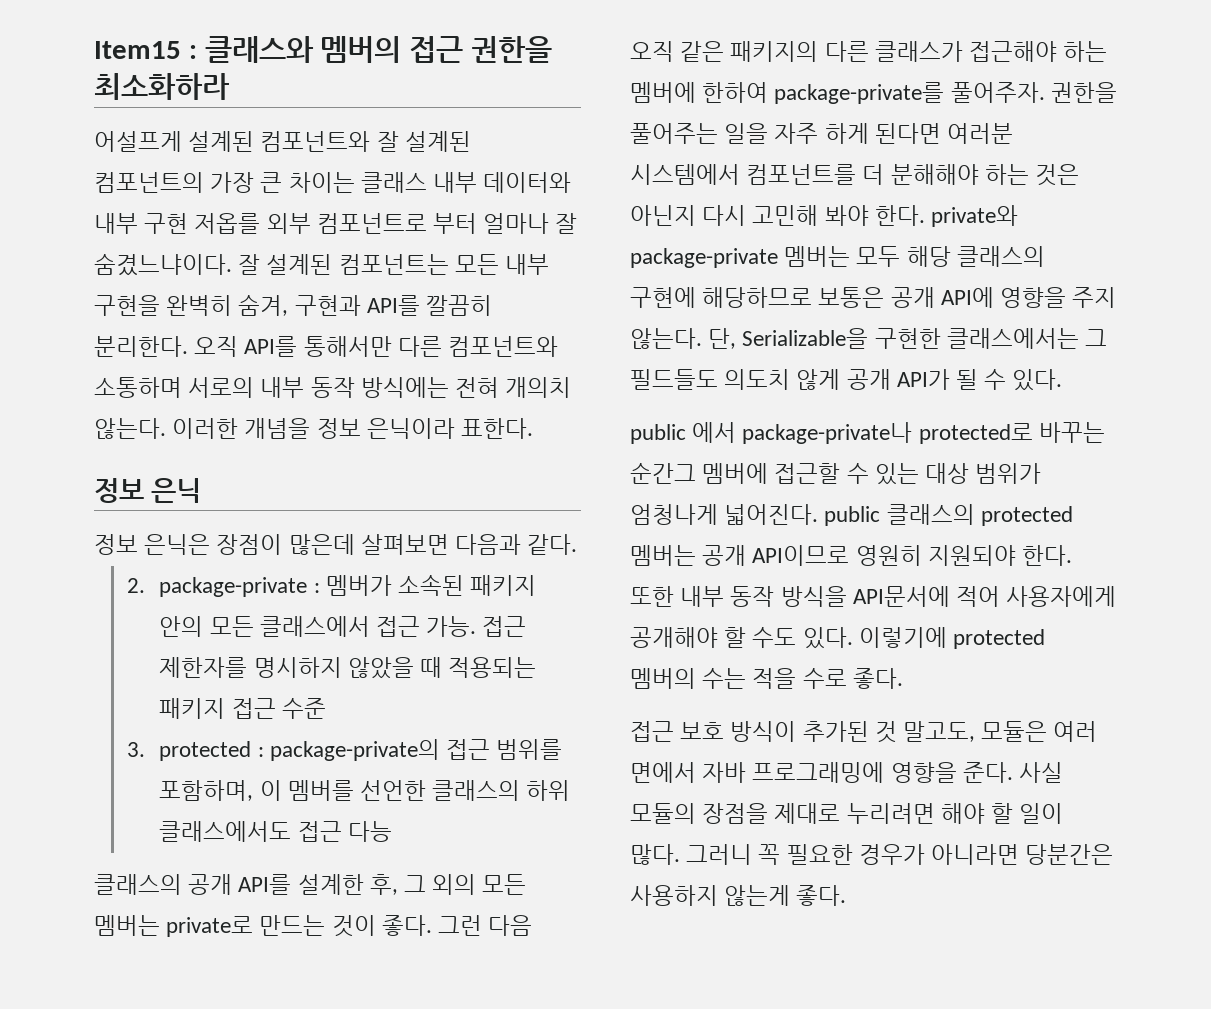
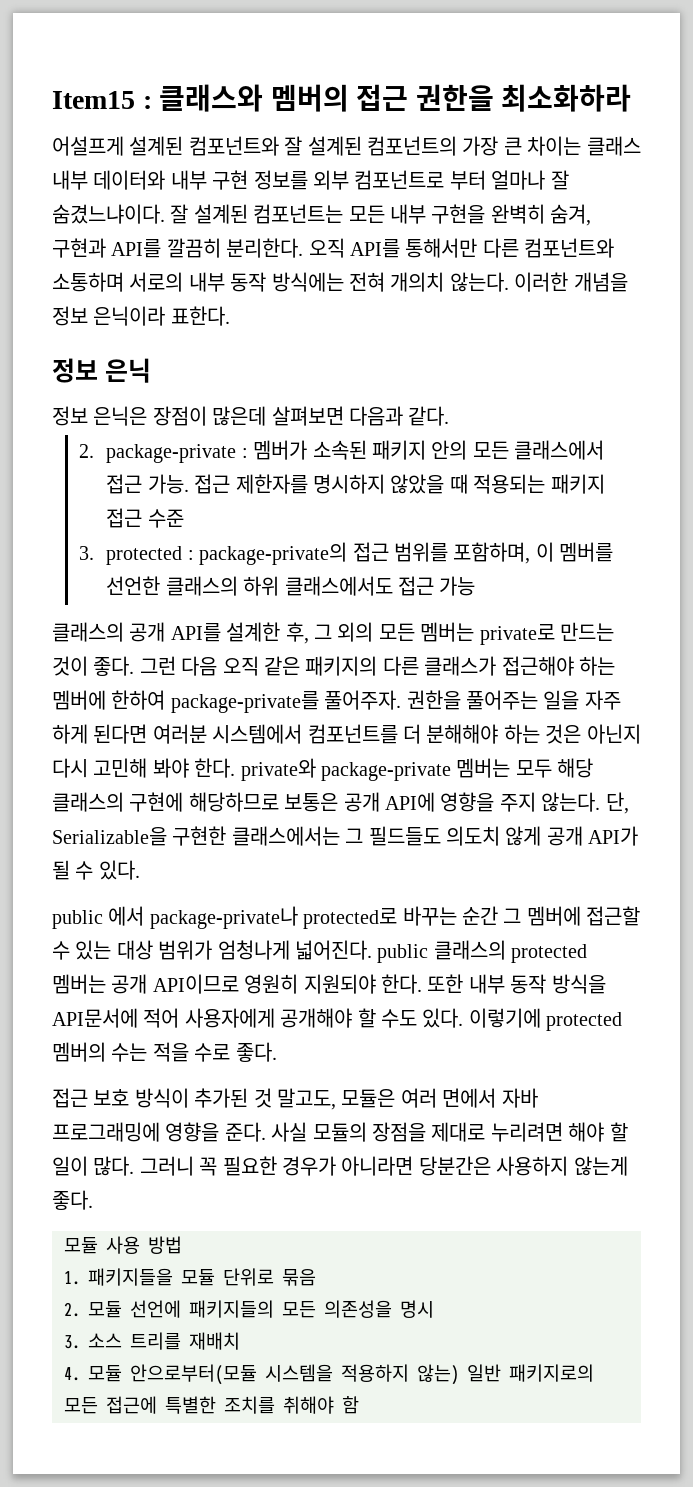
[194,213,261,234] 저옵를 -> [253,170,308,190] 정보를
[347,821,392,842] 다능 -> [439,576,476,596] 가능
[630,462,696,484] 순간그 -> [462,906,522,925] 순간 그
(847, 895) none -> [64,1236,182,1254] [64,1268,316,1286] [64,1300,434,1318] [64,1332,240,1350] [64,1364,594,1385] [64,1396,359,1414] // 모듈 사용 방법 // 1. 패키지들을 모듈 단위로 묶음 // 2. 모듈 선언에 패키지들의 모든 의존성을 명시 // 3. 소스 트리를 재배치 // 4. 모듈 안으로부터(모듈 시스템을 적용하지 않는) 일반 패키지로의 모든 접근에 특별한 조치를 취해야 함

